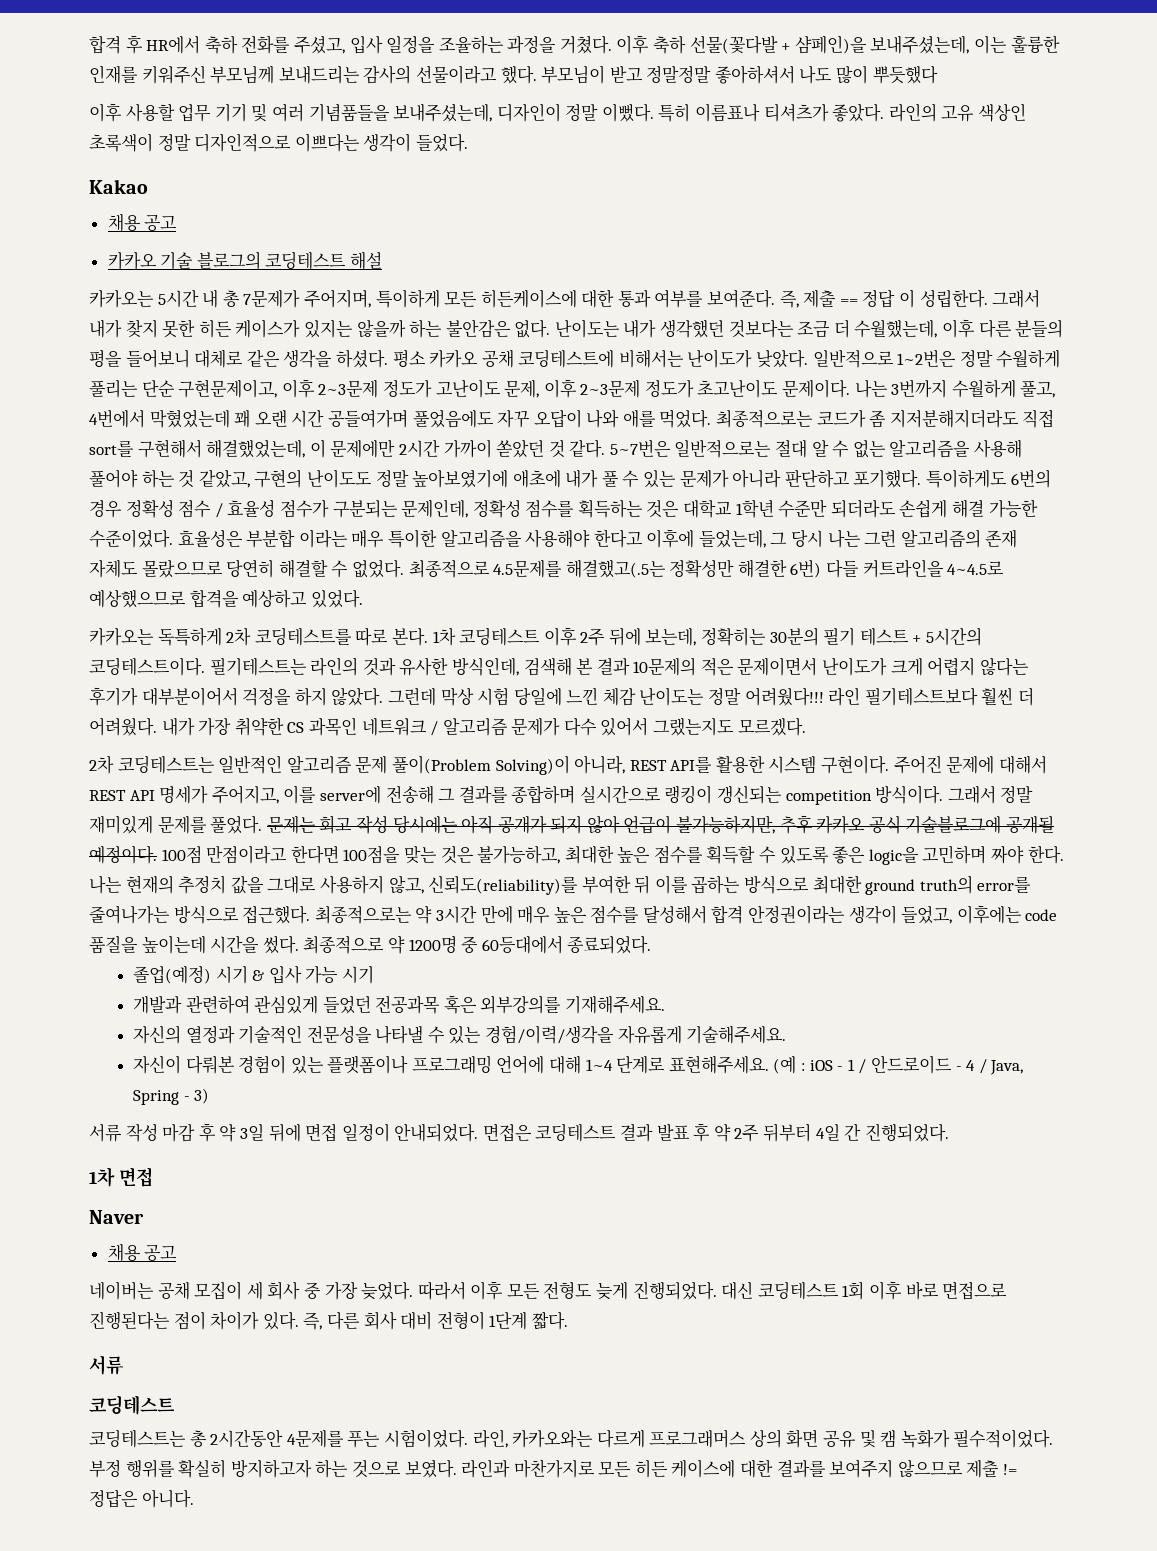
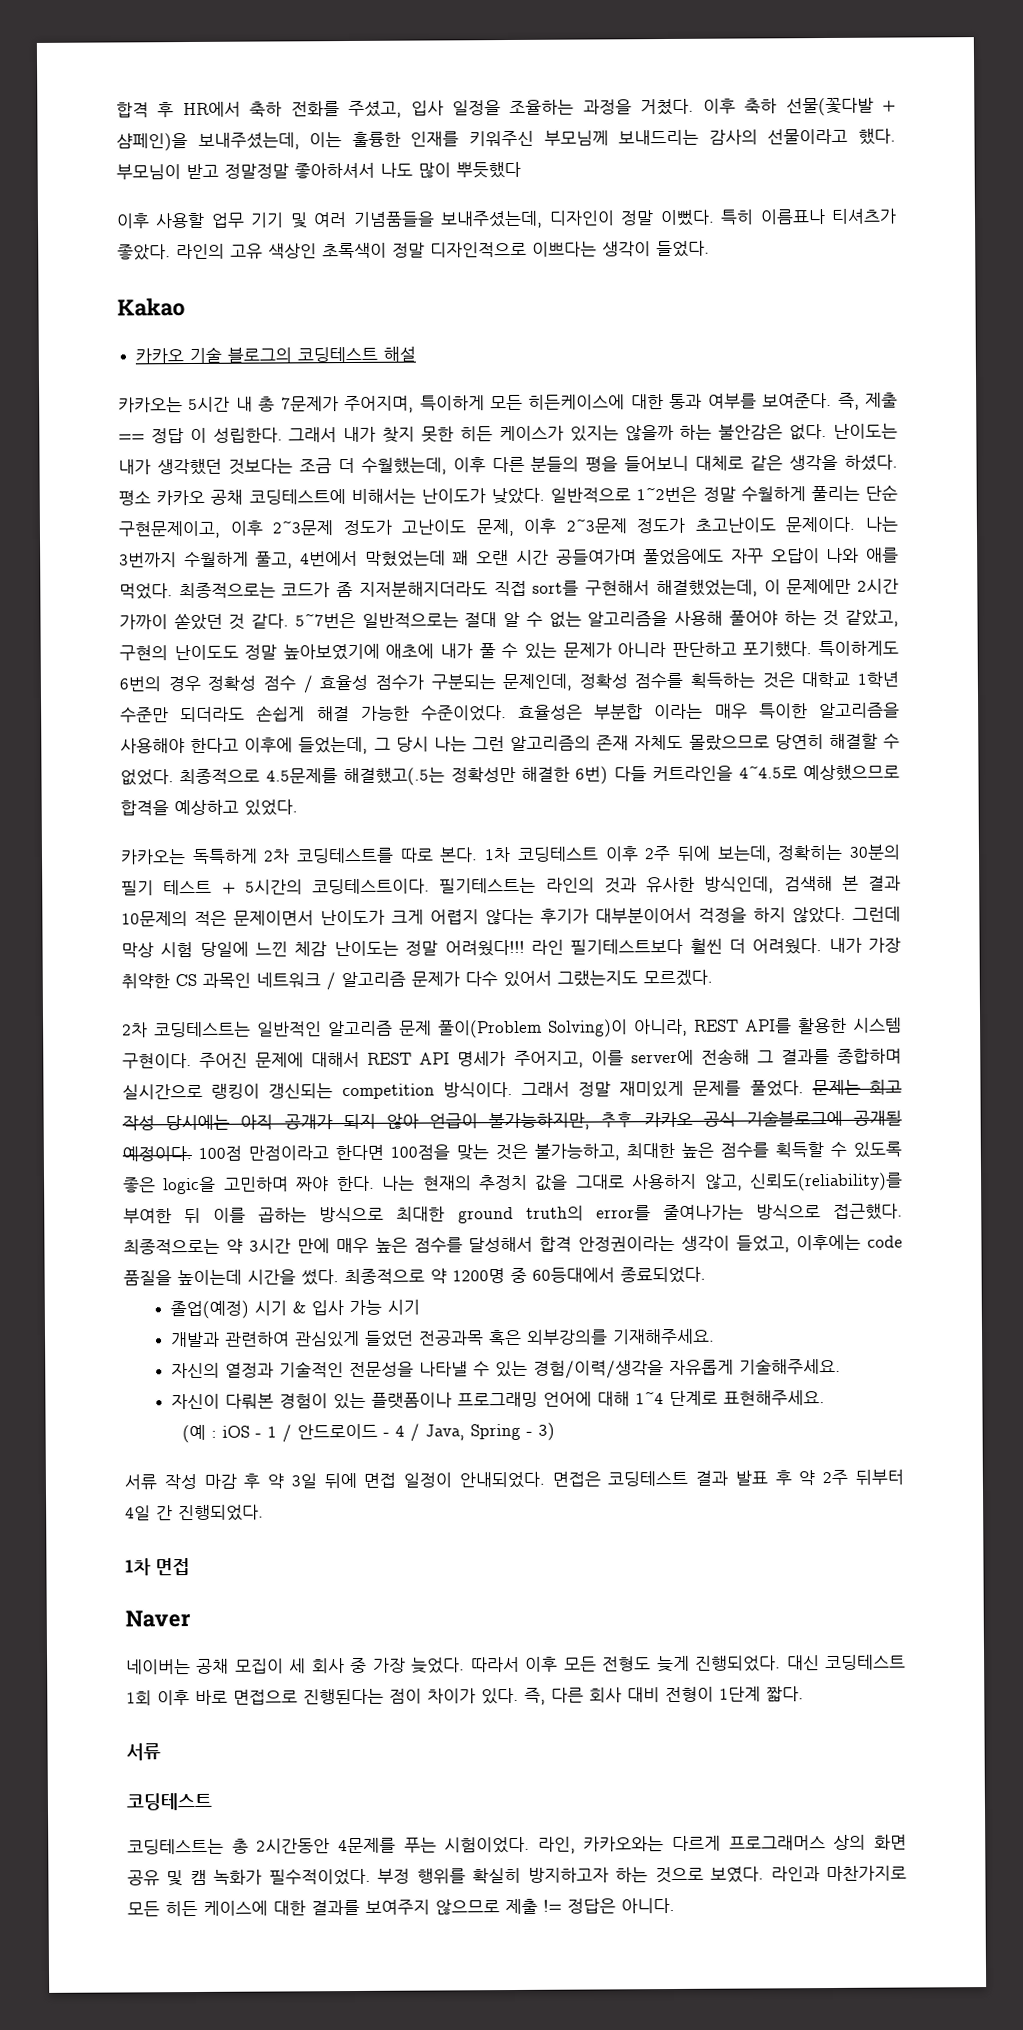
[107,213,178,232] // 채용 공고 -> (185, 307) none
(769, 1064) none -> (826, 1398) //
[107,1243,178,1262] // 채용 공고 -> (191, 1619) none

